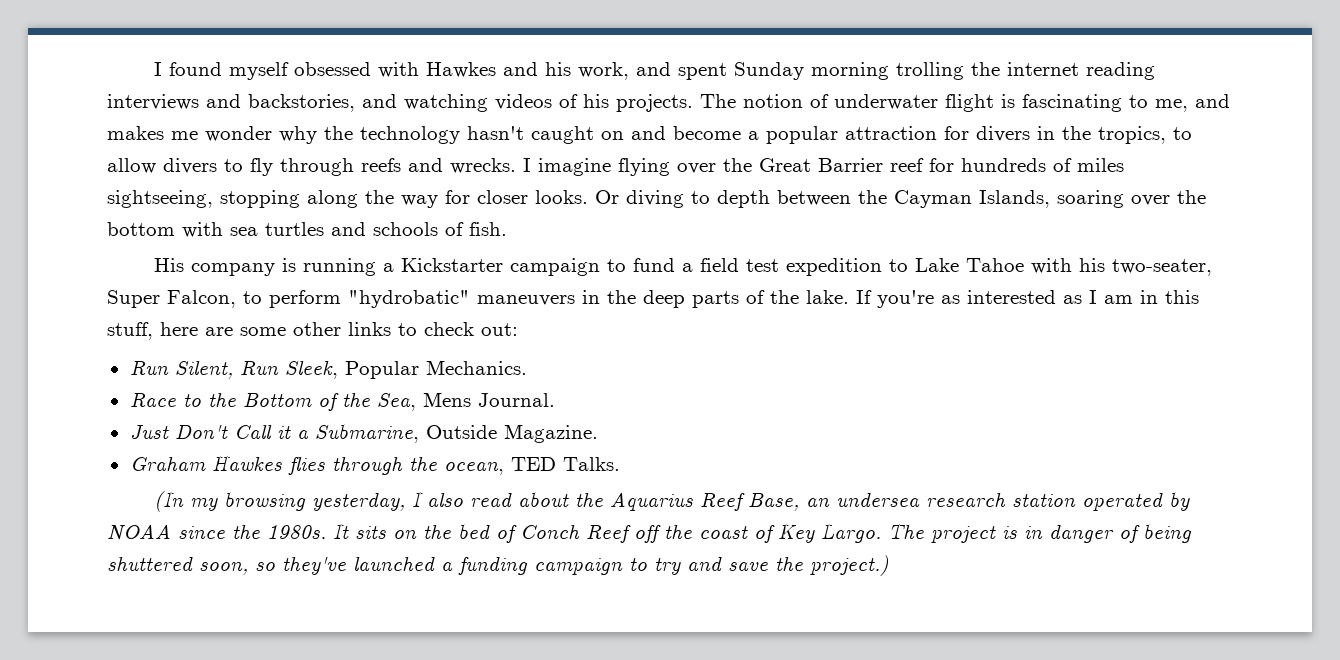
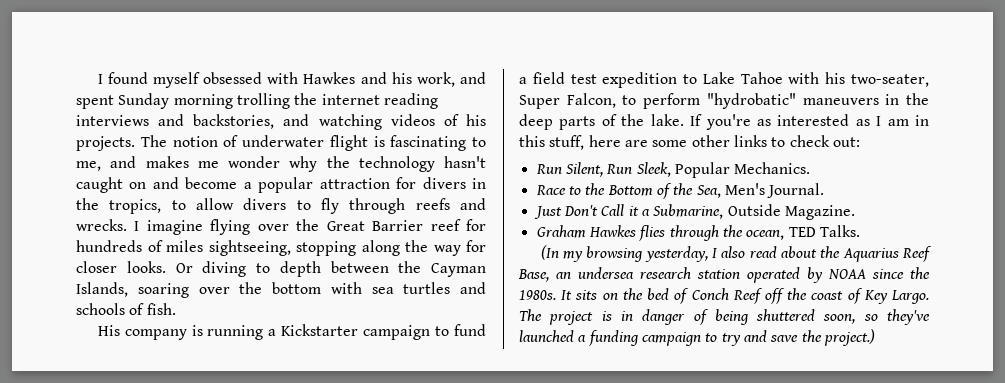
[422,392,471,407] Mens -> [724,183,765,195] Men's

